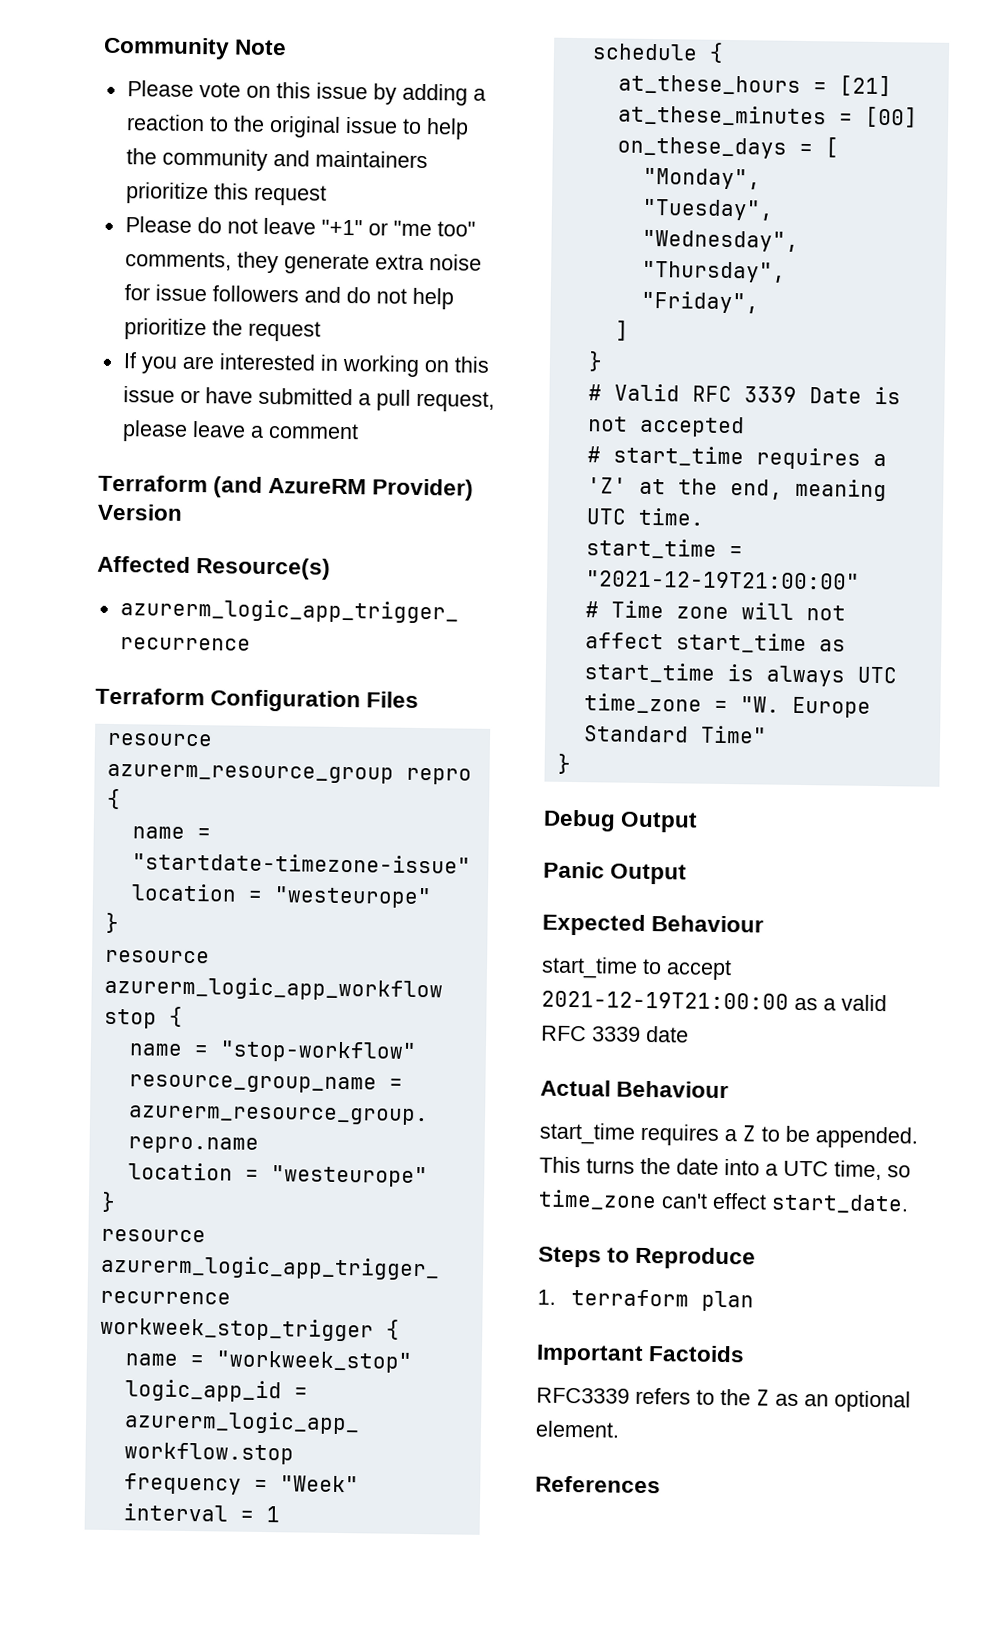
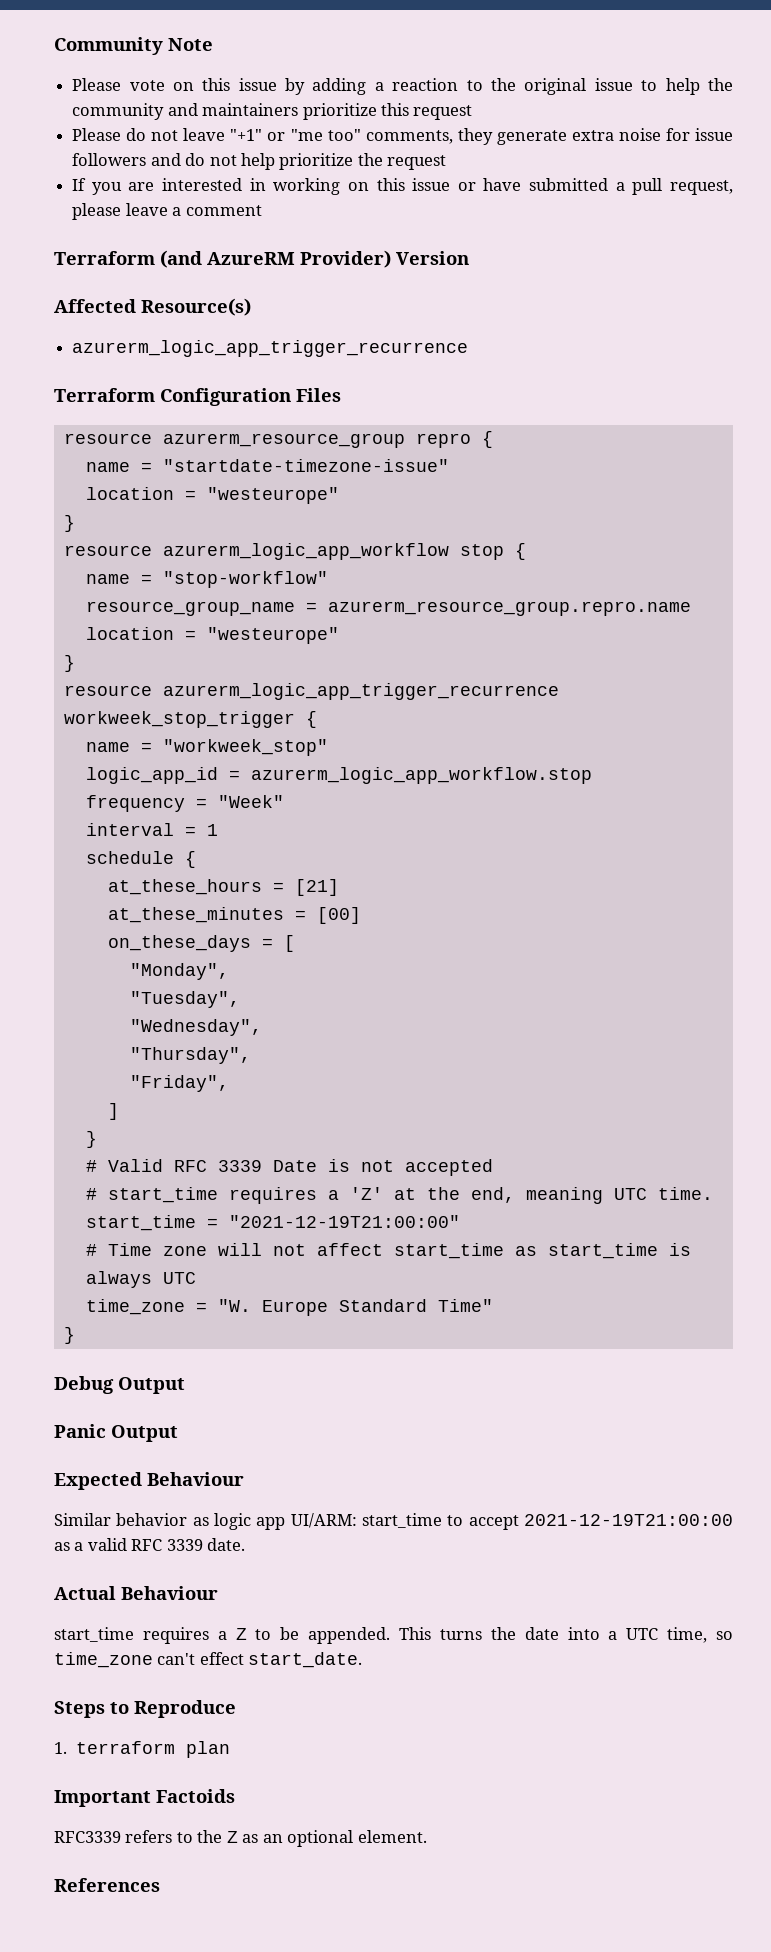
(765, 924) none -> [54,1513,357,1530] Similar behavior as logic app UI/ARM:
[646,1025,689,1043] date -> [207,1538,246,1551] date.

